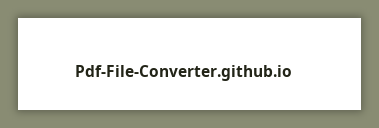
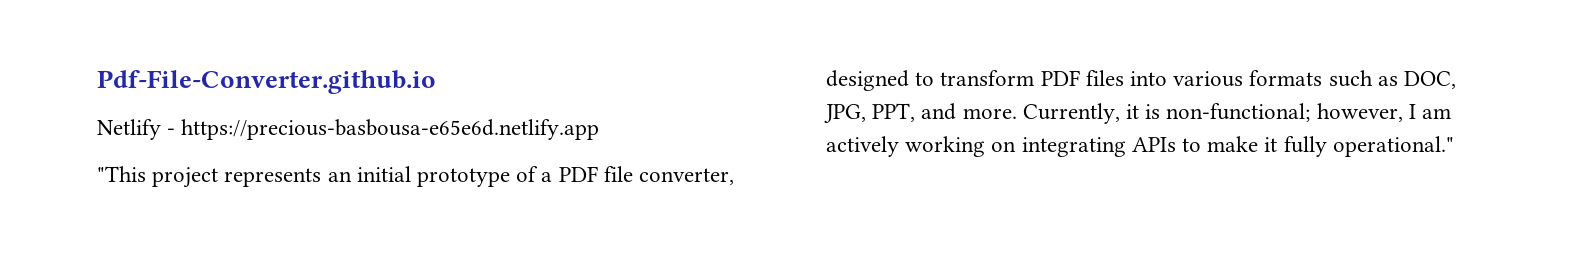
(292, 73) none -> [97,119,600,140] [97,166,735,188] [826,70,1457,91] [824,103,1452,124] [826,136,1454,157] // Netlify - https://precious-basbousa-e65e6d.netlify.app // "This project represents an initial prototype of a PDF file converter, designed to transform PDF files into various formats such as DOC, JPG, PPT, and more. Currently, it is non-functional; however, I am actively working on integrating APIs to make it fully operational."

